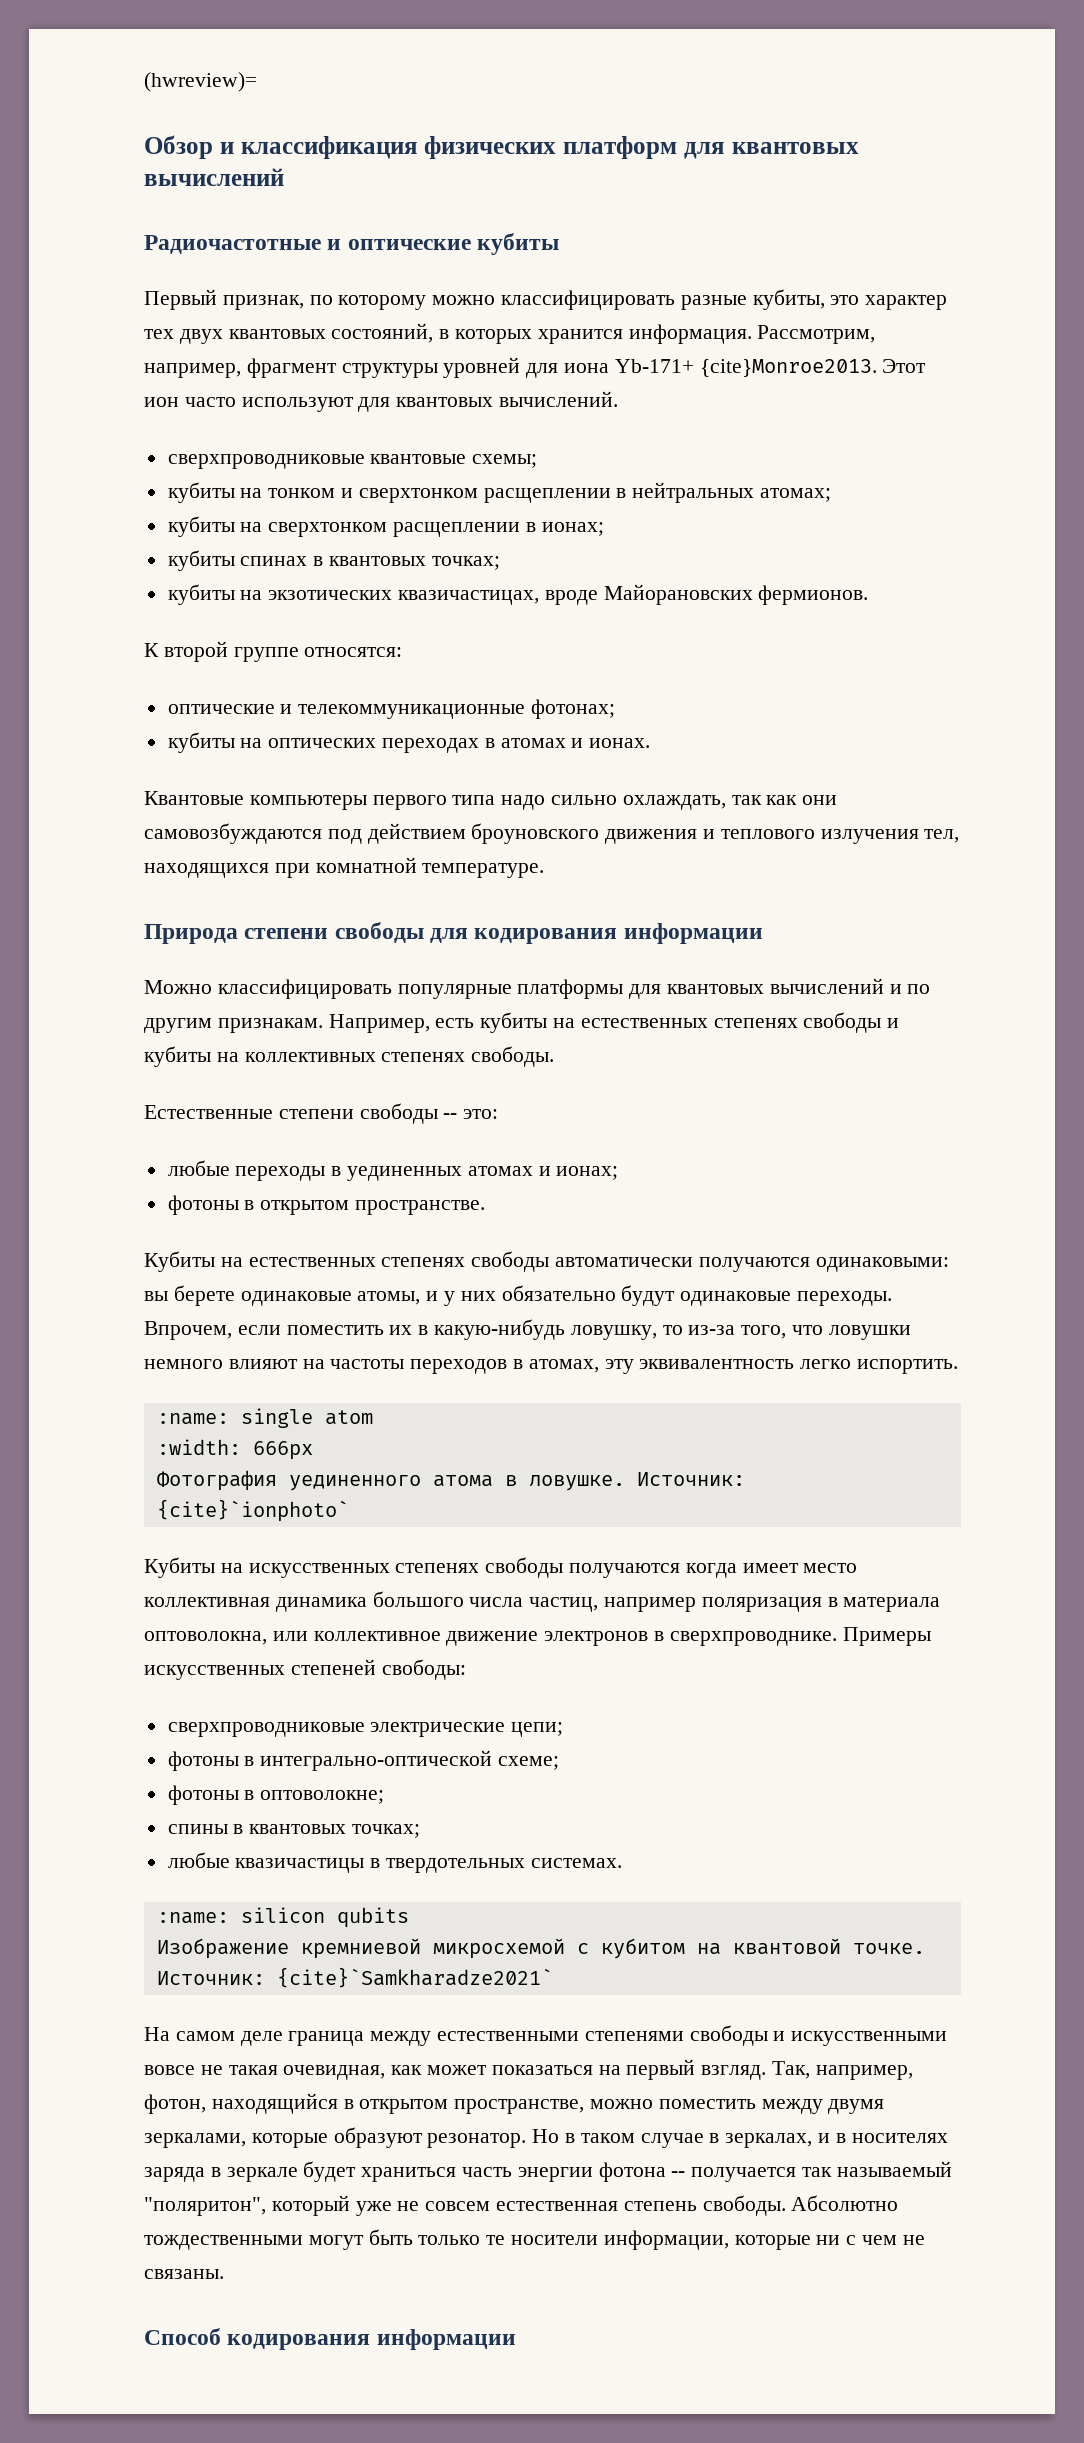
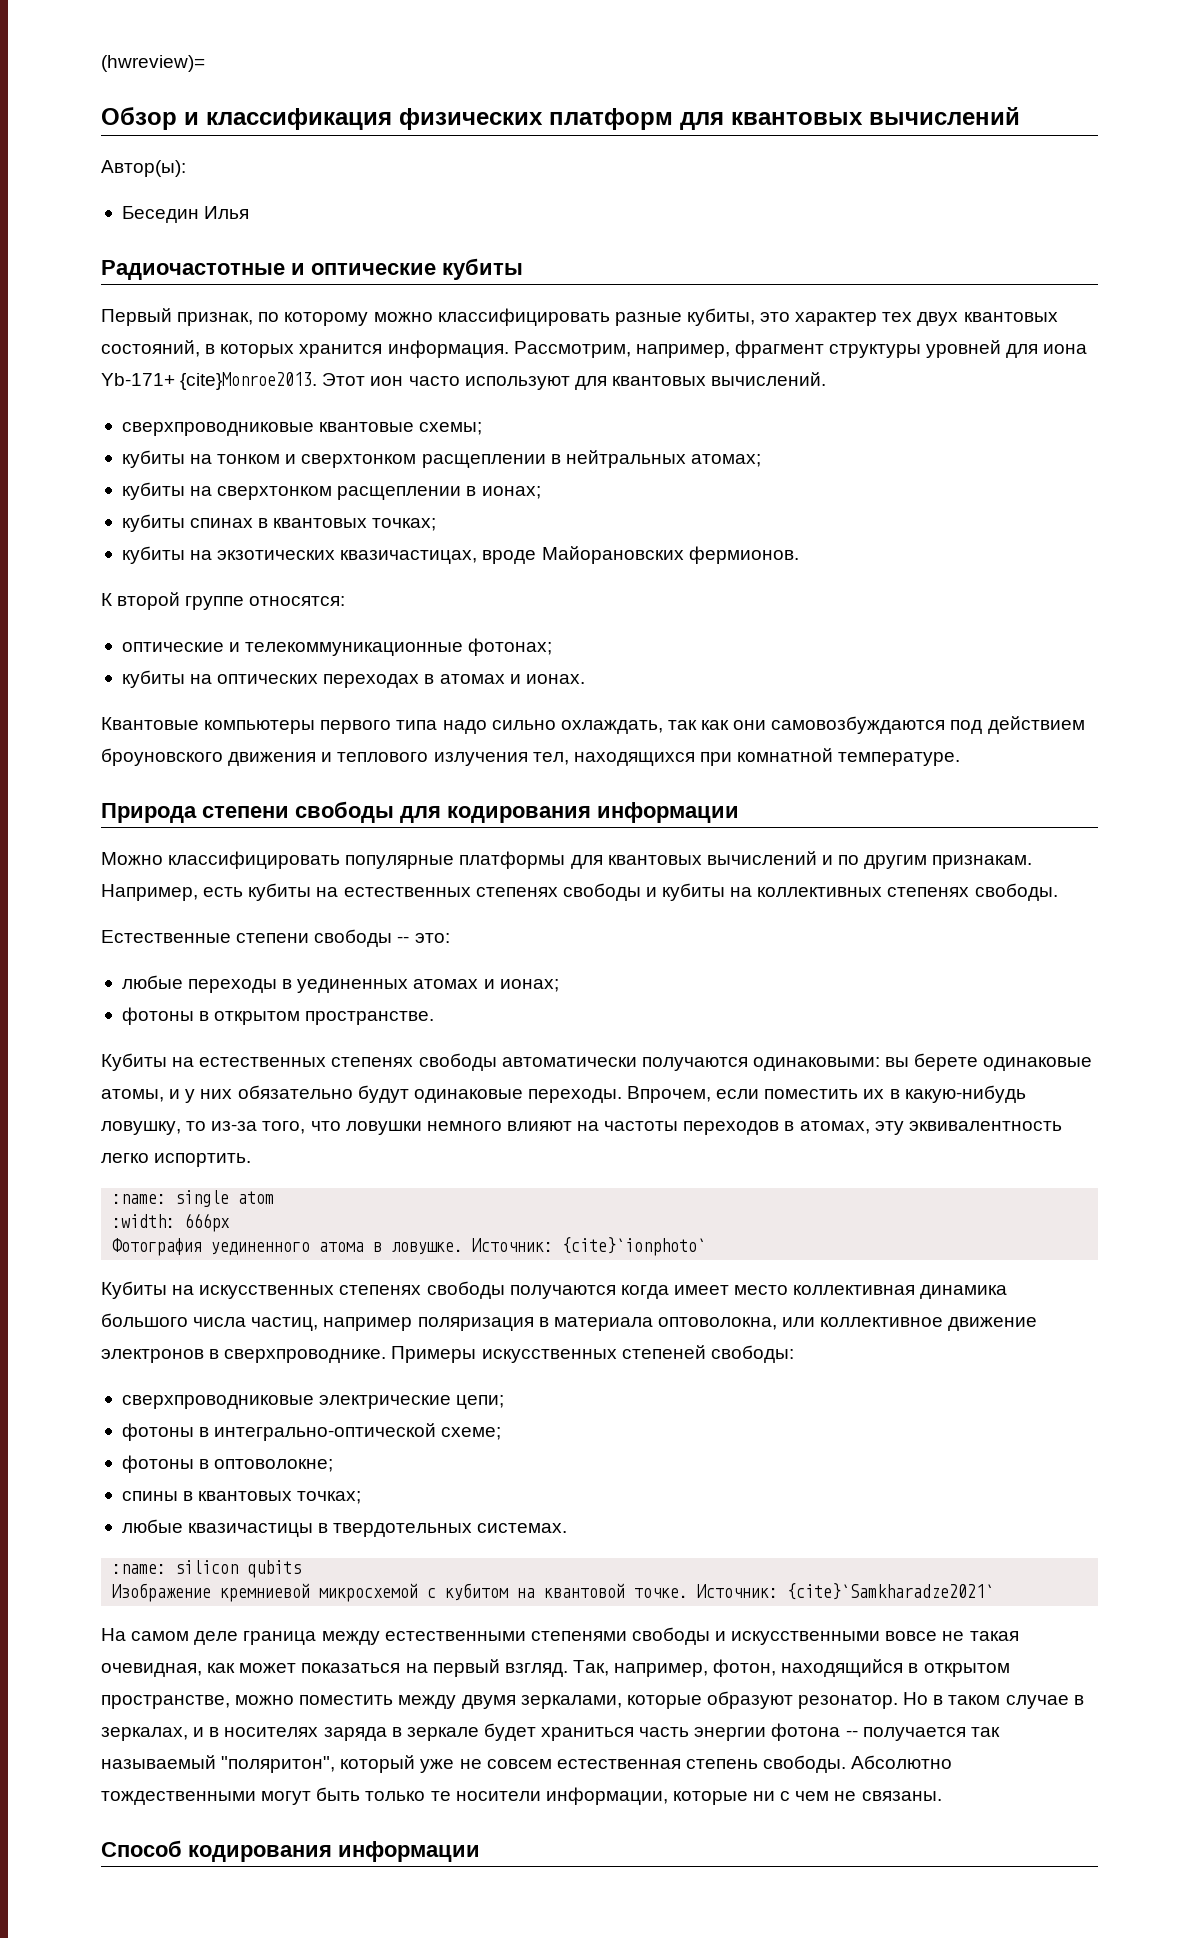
(284, 177) none -> [101,160,186,177] [121,206,250,223] // Автор(ы): // Беседин Илья

